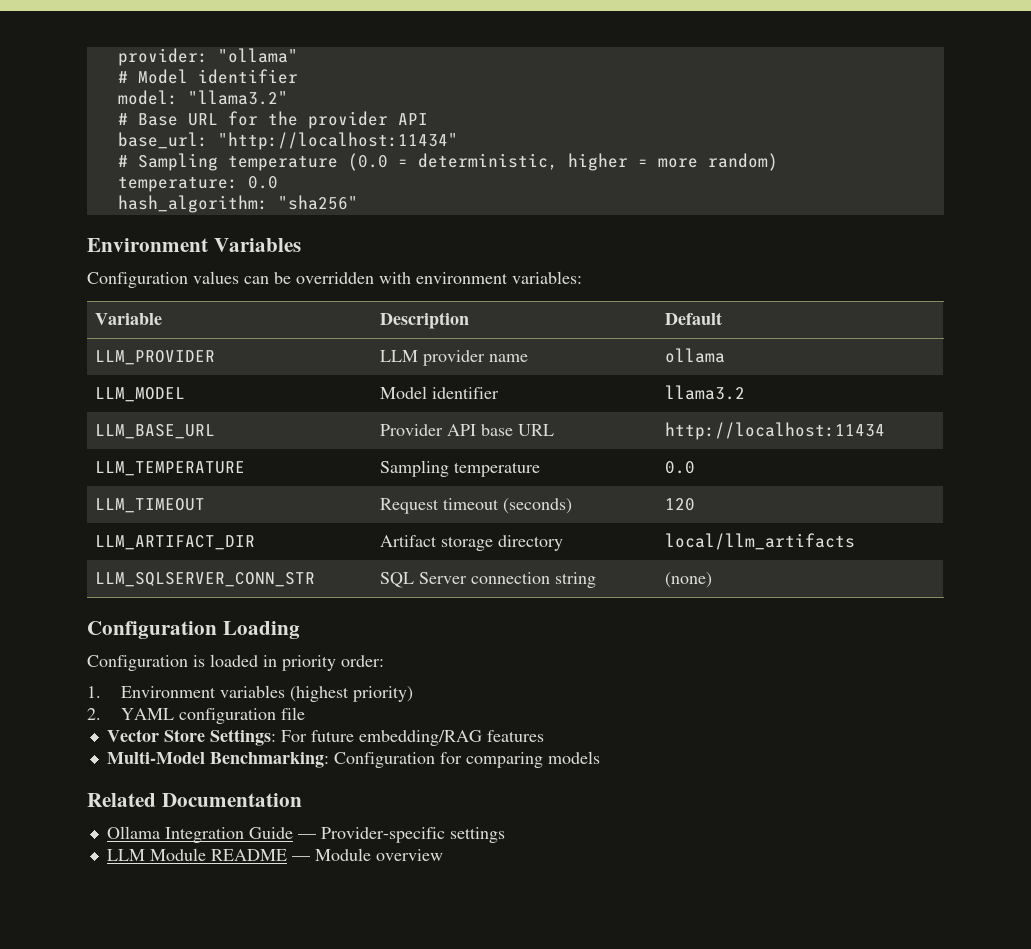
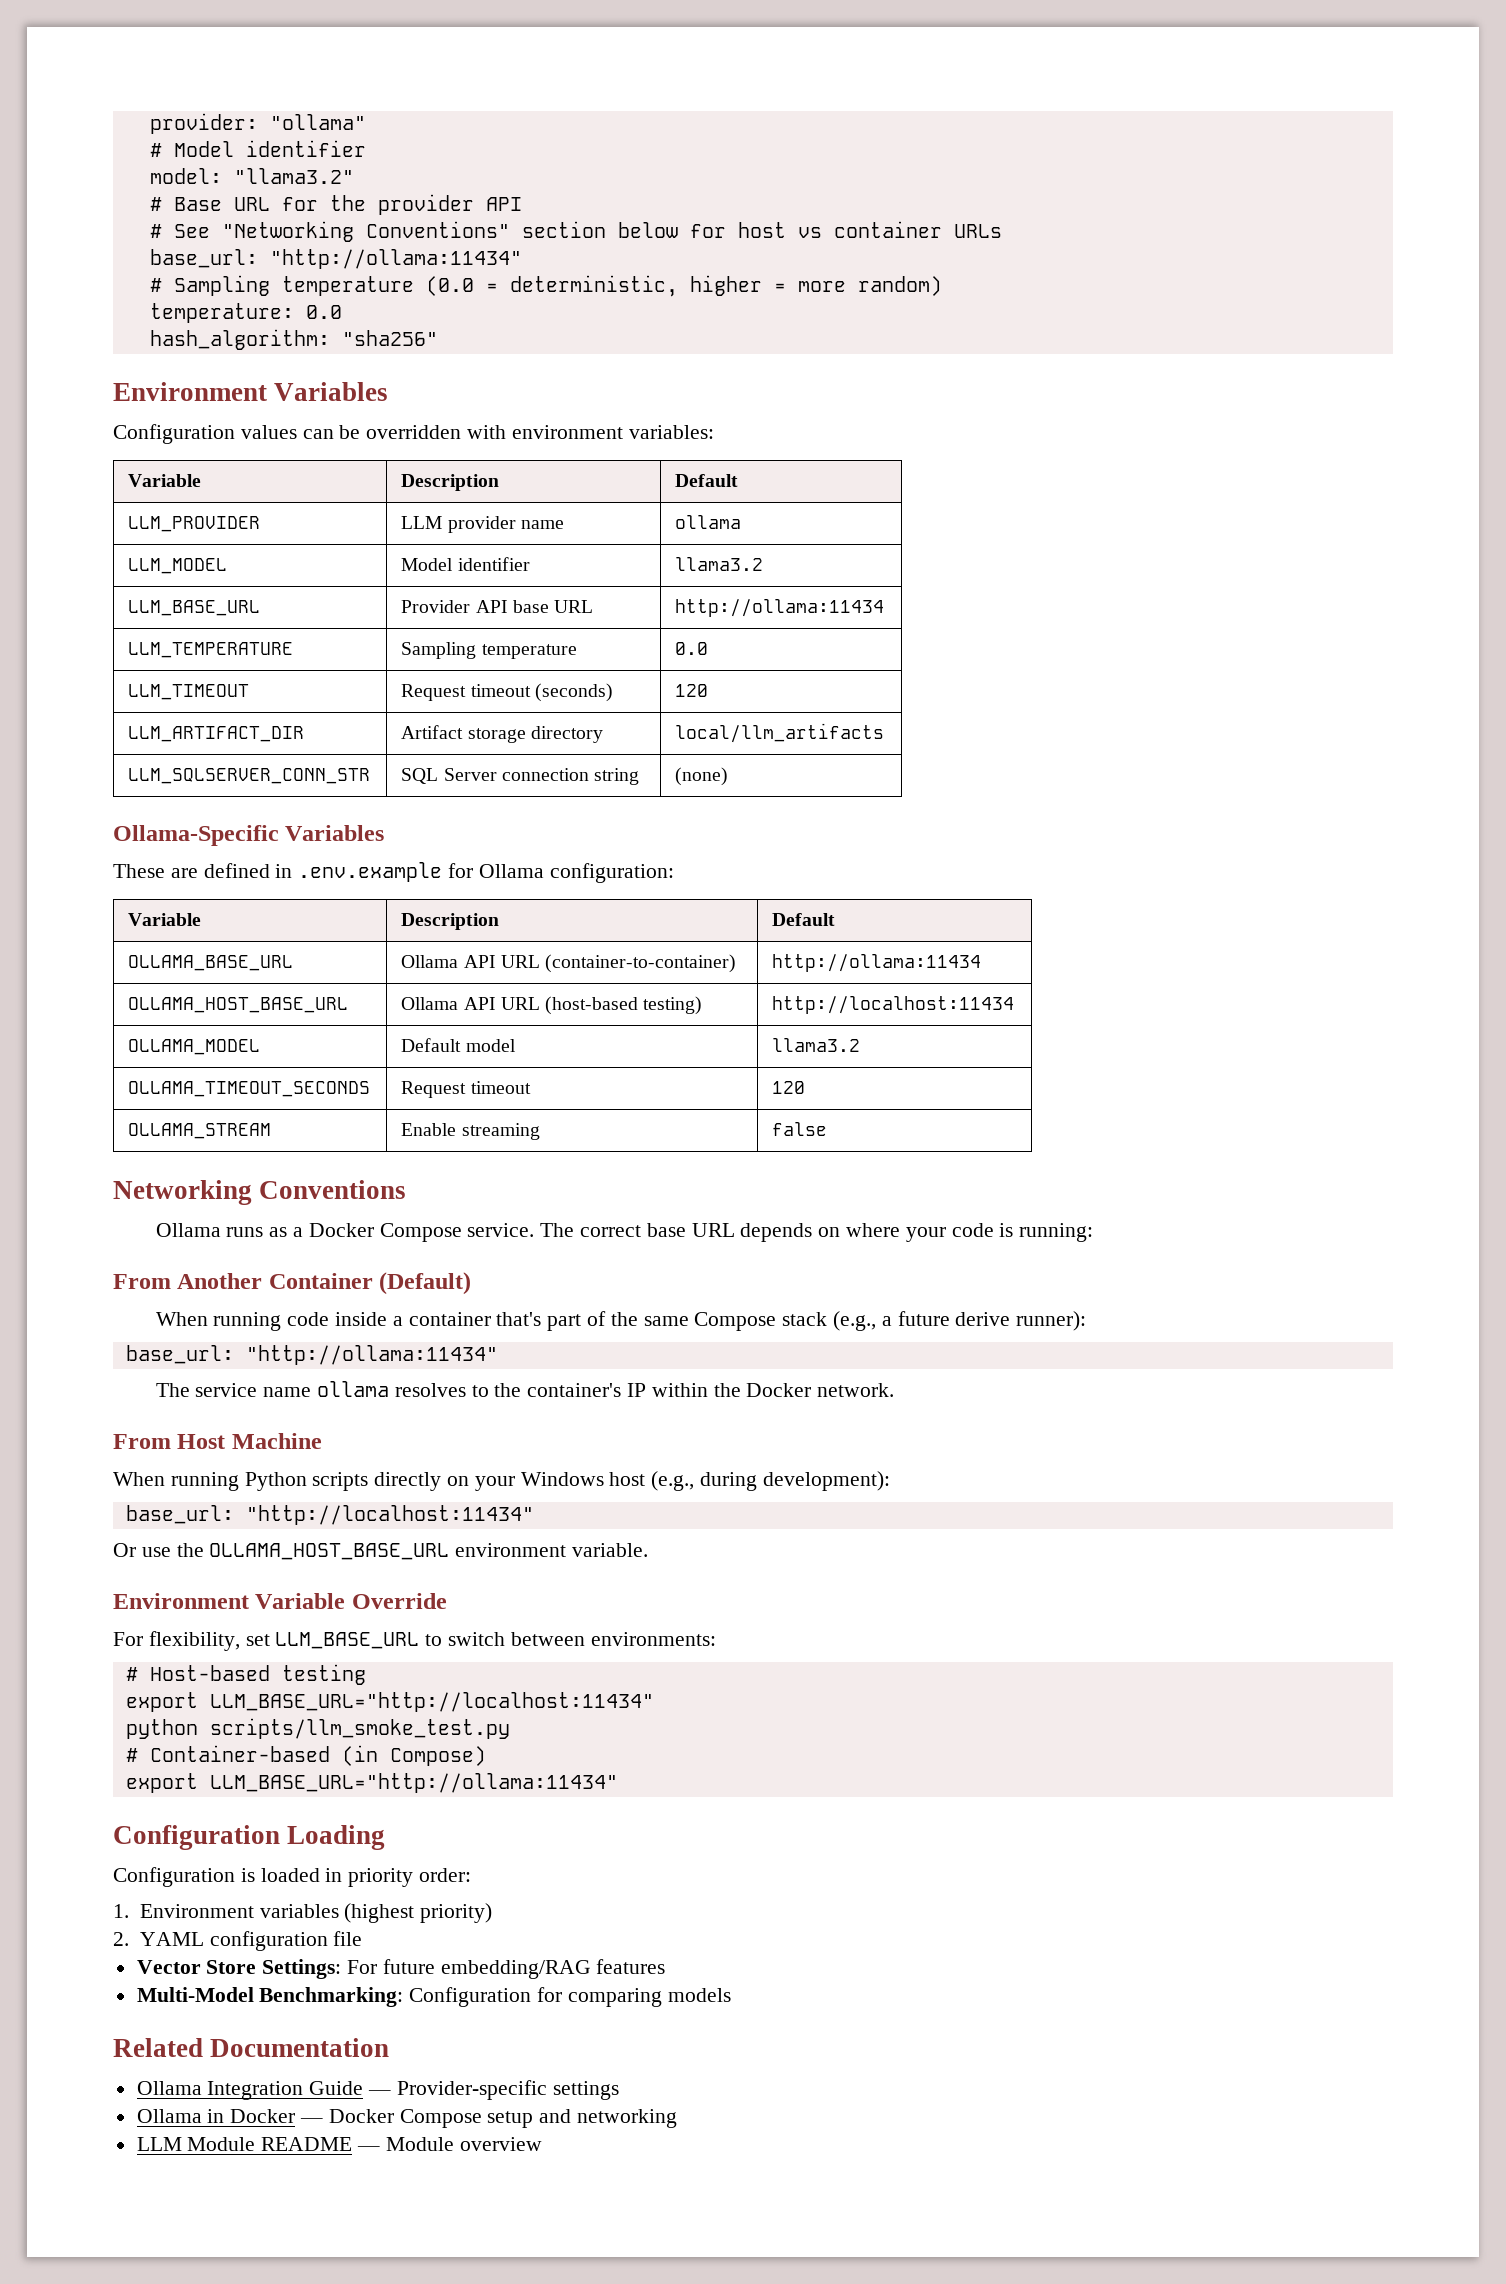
[117,132,458,150] // base_url: "http://localhost:11434" -> [149,221,1002,242] [149,249,522,269] // # See "Networking Conventions" section below for host vs container URLs // base_url: "http://ollama:11434"
[664,422,885,440] http://localhost:11434 -> [675,599,885,617] http://ollama:11434
(712, 580) none -> [113,825,385,846] [113,862,674,883] [128,913,202,926] [401,913,500,930] [772,913,836,926] [128,955,294,971] [401,954,737,973] [772,954,982,972] [128,997,349,1013] [401,996,703,1015] [772,996,1015,1014] [128,1039,261,1055] [401,1038,516,1052] [772,1038,861,1052] [128,1081,371,1097] [401,1081,531,1098] [772,1081,806,1094] [128,1123,272,1139] [401,1123,540,1140] [772,1122,828,1136] [113,1180,407,1205] [155,1223,1094,1242] [113,1272,472,1295] [155,1311,1087,1331] [125,1345,498,1365] [155,1381,895,1397] [113,1433,322,1449] [113,1471,890,1491] [125,1505,534,1525] [113,1543,649,1560] [113,1593,447,1609] [113,1631,716,1651] [125,1664,366,1685] [125,1692,654,1712] [125,1718,510,1739] [125,1745,486,1766] [125,1773,618,1793] // Ollama-Specific Variables // These are defined in .env.example for Ollama configuration: // Variable | Description | Default // OLLAMA_BASE_URL | Ollama API URL (container-to-container) | http://ollama:11434 // OLLAMA_HOST_BASE_URL | Ollama API URL (host-based testing) | http://localhost:11434 // OLLAMA_MODEL | Default model | llama3.2 // OLLAMA_TIMEOUT_SECONDS | Request timeout | 120 // OLLAMA_STREAM | Enable streaming | false // Networking Conventions // Ollama runs as a Docker Compose service. The correct base URL depends on where your code is running: // From Another Container (Default) // When running code inside a container that's part of the same Compose stack (e.g., a future derive runner): // base_url: "http://ollama:11434" // The service name ollama resolves to the container's IP within the Docker network. // From Host Machine // When running Python scripts directly on your Windows host (e.g., during development): // base_url: "http://localhost:11434" // Or use the OLLAMA_HOST_BASE_URL environment variable. // Environment Variable Override // For flexibility, set LLM_BASE_URL to switch between environments: // # Host-based testing // export LLM_BASE_URL="http://localhost:11434" // python scripts/llm_smoke_test.py // # Container-based (in Compose) // export LLM_BASE_URL="http://ollama:11434"
(505, 835) none -> [136,2109,678,2128] // Ollama in Docker — Docker Compose setup and networking

